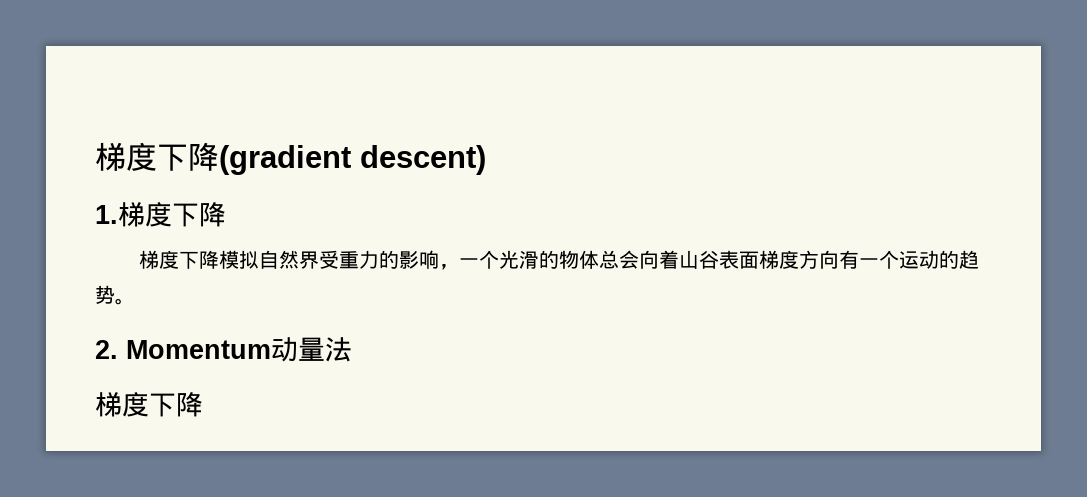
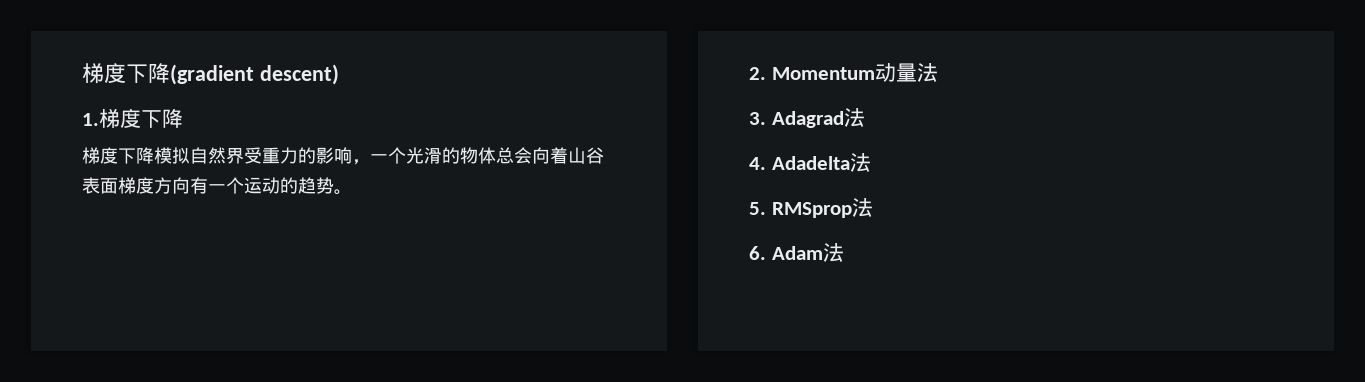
[95,392,203,417] 梯度下降 -> [749,108,865,128] [749,153,871,172] [749,198,873,218] [749,243,844,262] 3. Adagrad法 // 4. Adadelta法 // 5. RMSprop法 // 6. Adam法

